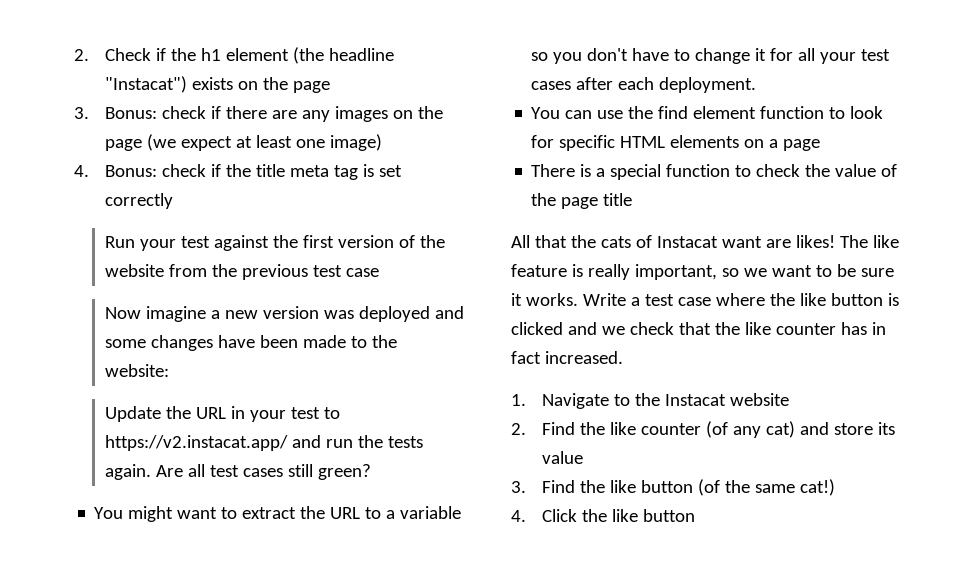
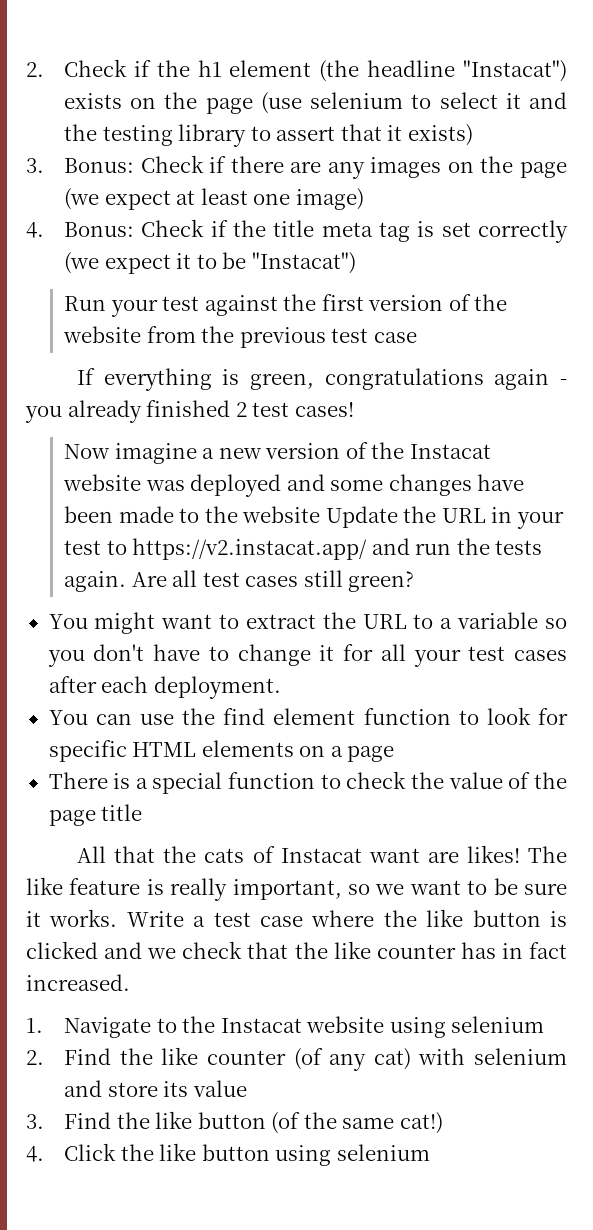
(331, 87) none -> [260,92,568,114] [64,124,473,147] (use selenium to select it and the testing library to assert that it exists)
[162,106,207,119] check -> [140,155,204,173] Check
[162,164,207,177] check -> [141,219,205,237] Check
(174, 201) none -> [64,252,356,274] (we expect it to be "Instacat")
(380, 272) none -> [77,368,567,391] [25,400,354,423] // If everything is green, congratulations again - you already finished 2 test cases!
(320, 312) none -> [345,442,491,459] [63,474,142,491] of the Instacat website
[105,364,170,377] website: // -> [242,506,321,523] website
(790, 399) none -> [389,1016,545,1038] using selenium
(796, 429) none -> [418,1048,567,1065] with selenium
(696, 515) none -> [275,1144,430,1166] using selenium

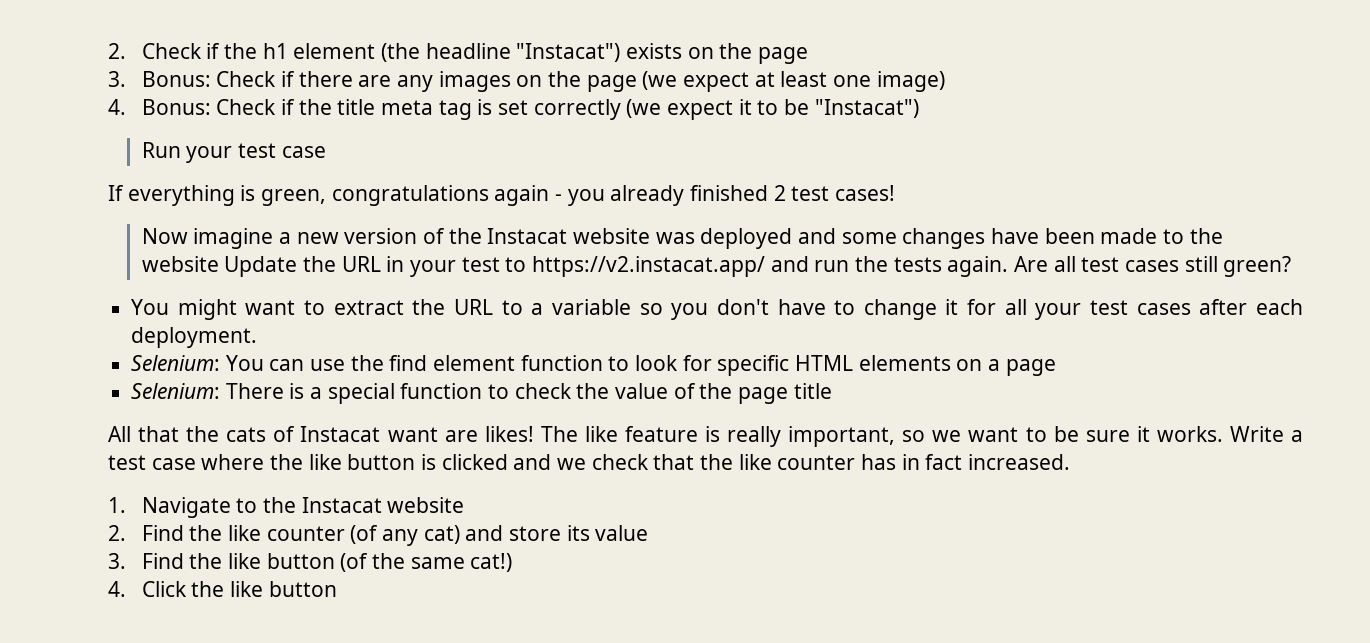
[260,92,568,114] [64,124,473,147] (use selenium to select it and the testing library to assert that it exists) -> (809, 55) none
[204,294,508,316] [63,326,369,348] against the first version of the website from the previous test -> (277, 150) none
(281, 687) none -> [131,355,221,371] Selenium:
(395, 754) none -> [131,383,221,399] Selenium:
[389,1016,545,1038] using selenium -> (465, 505) none
[418,1048,567,1065] with selenium -> (460, 534) none
[275,1144,430,1166] using selenium -> (337, 589) none

